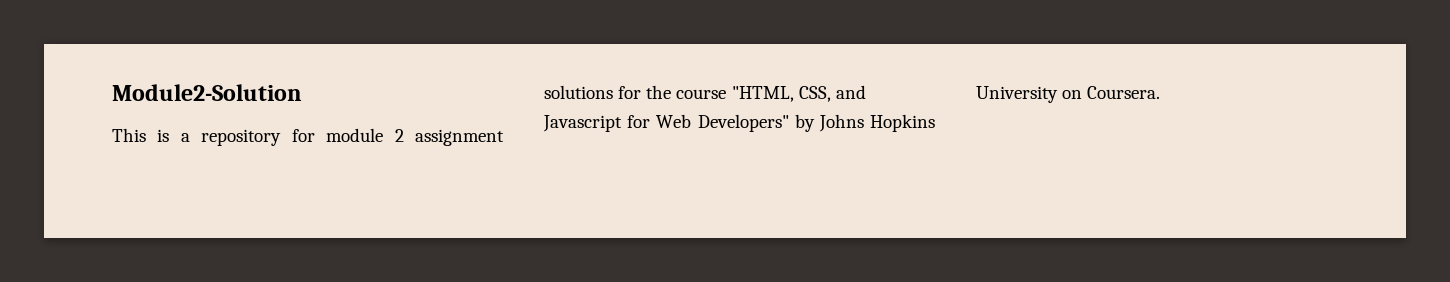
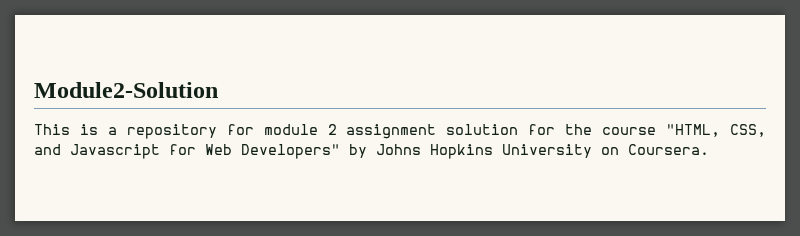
[544,85,613,99] solutions -> [446,124,519,135] solution

